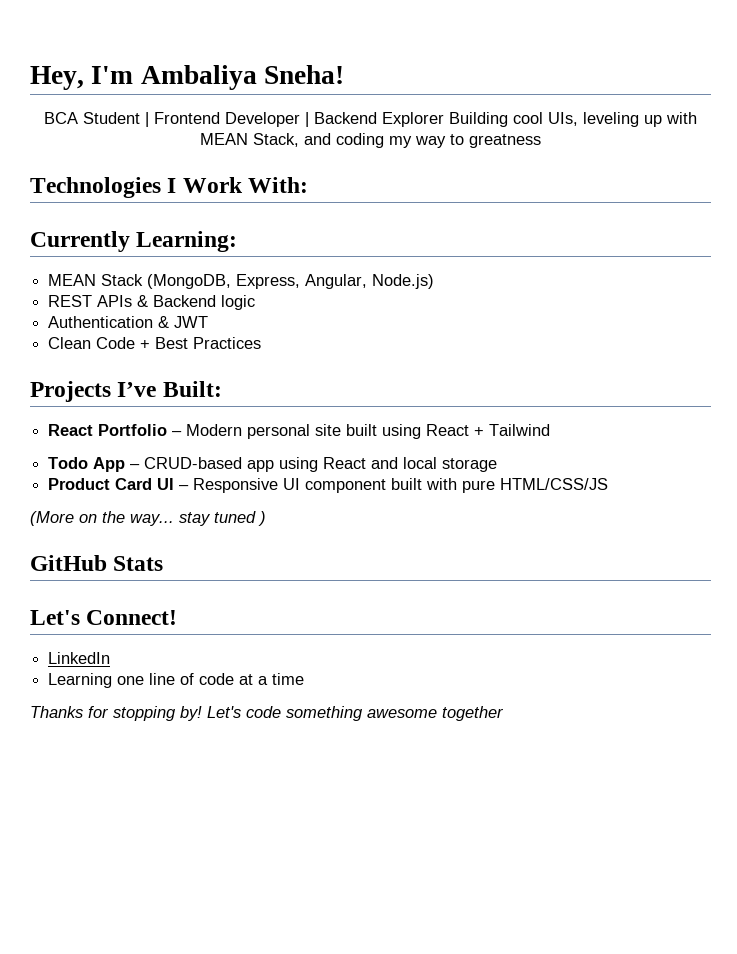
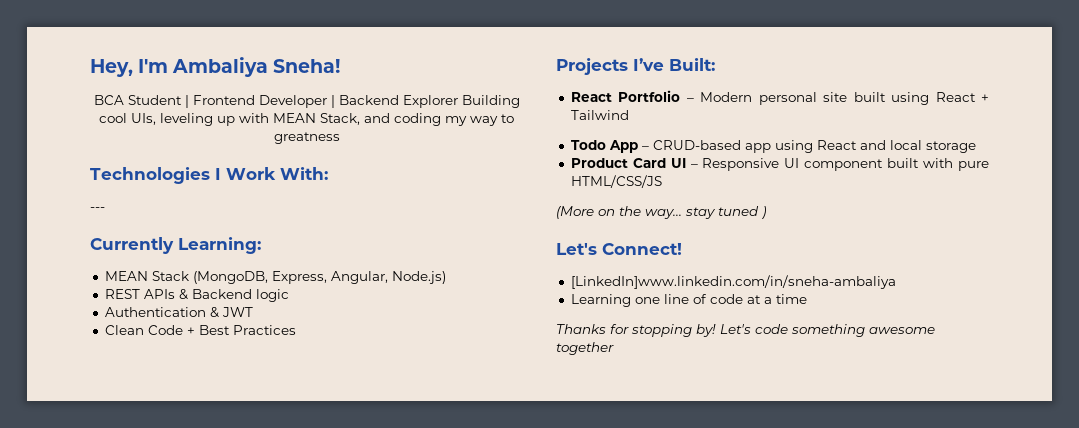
(309, 185) none -> [90,207,105,211] // ---
[30,555,164,571] // GitHub Stats -> (766, 212) none
[48,652,111,664] LinkedIn -> [570,275,896,289] [LinkedIn]www.linkedin.com/in/sneha-ambaliya

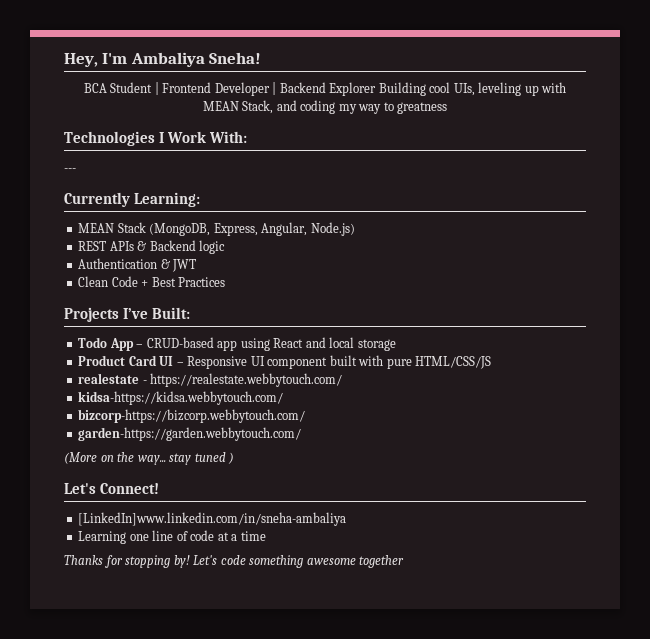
[570,90,989,105] [570,110,629,120] // React Portfolio – Modern personal site built using React + Tailwind -> (191, 313) none
(662, 181) none -> [78,373,343,387] [78,391,284,405] [78,409,306,423] [78,427,302,441] // realestate - https://realestate.webbytouch.com/ // kidsa-https://kidsa.webbytouch.com/ // bizcorp-https://bizcorp.webbytouch.com/ // garden-https://garden.webbytouch.com/

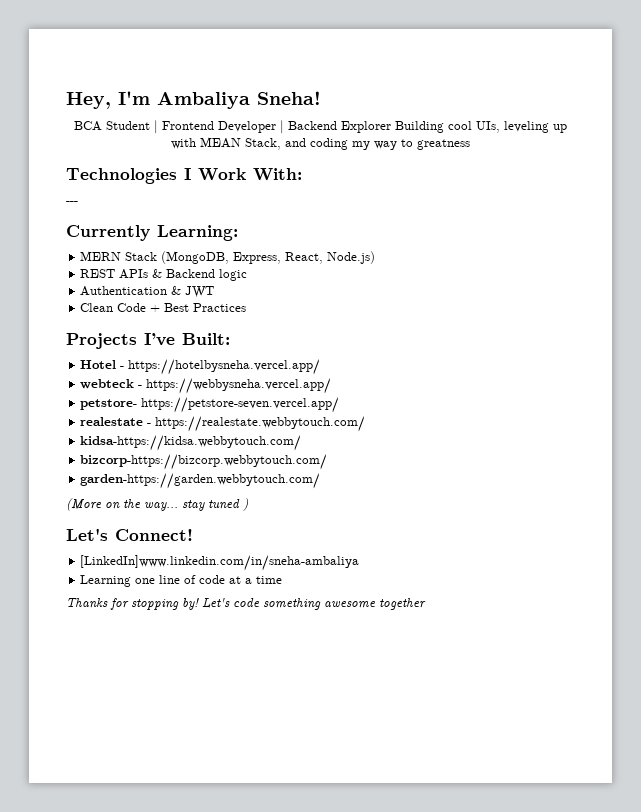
[78,223,115,233] MEAN -> [80,251,122,261] MERN
[261,222,308,236] Angular, -> [285,252,324,264] React,
[78,337,396,351] [78,355,492,369] Todo App – CRUD-based app using React and local storage // Product Card UI – Responsive UI component built with pure HTML/CSS/JS -> [80,359,321,375] [80,378,332,394] [80,397,340,413] Hotel - https://hotelbysneha.vercel.app/ // webteck - https://webbysneha.vercel.app/ // petstore- https://petstore-seven.vercel.app/

